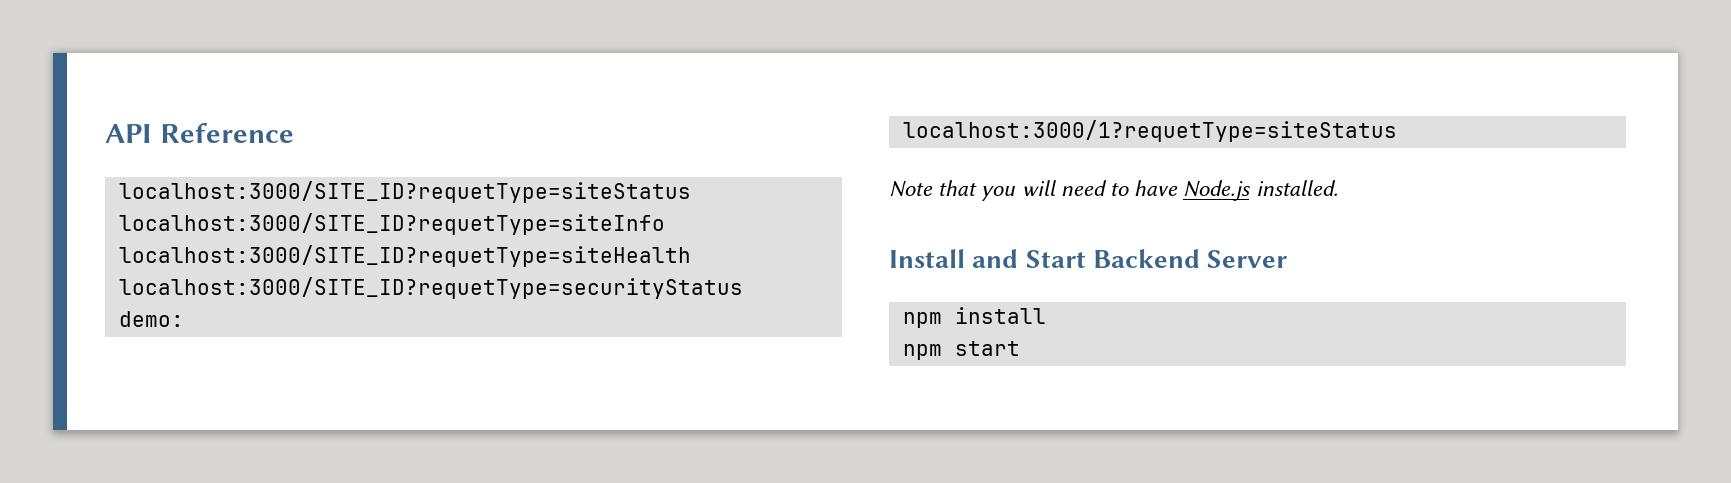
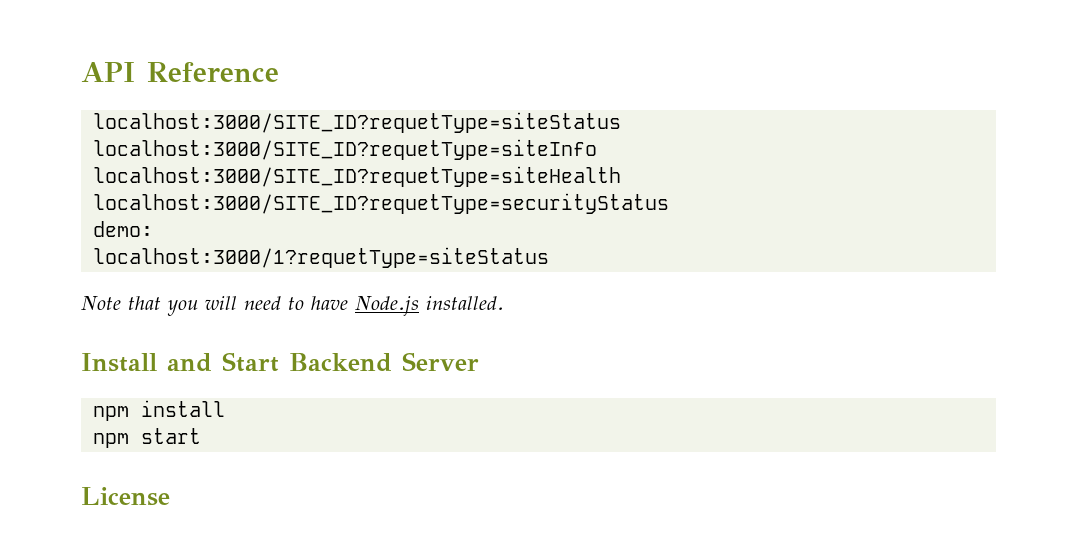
(1020, 348) none -> [81,487,170,506] // License

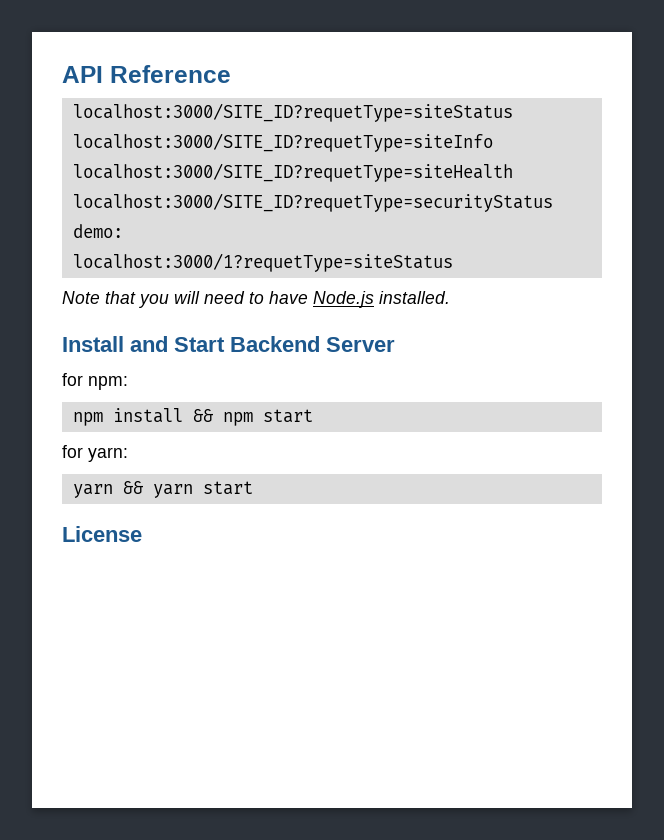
(479, 361) none -> [62,373,128,390] // for npm:
(226, 408) // -> [192,409,213,422] &&
(202, 436) none -> [62,445,128,462] [72,481,253,498] // for yarn: // yarn && yarn start

